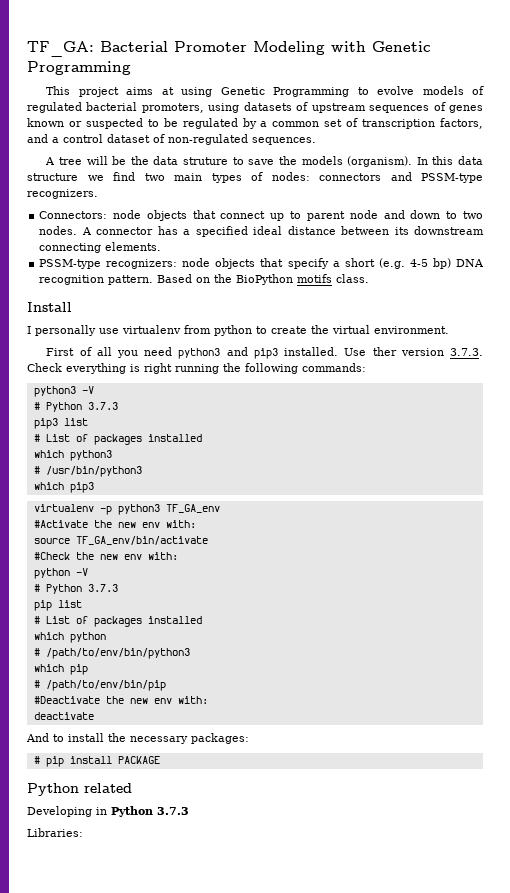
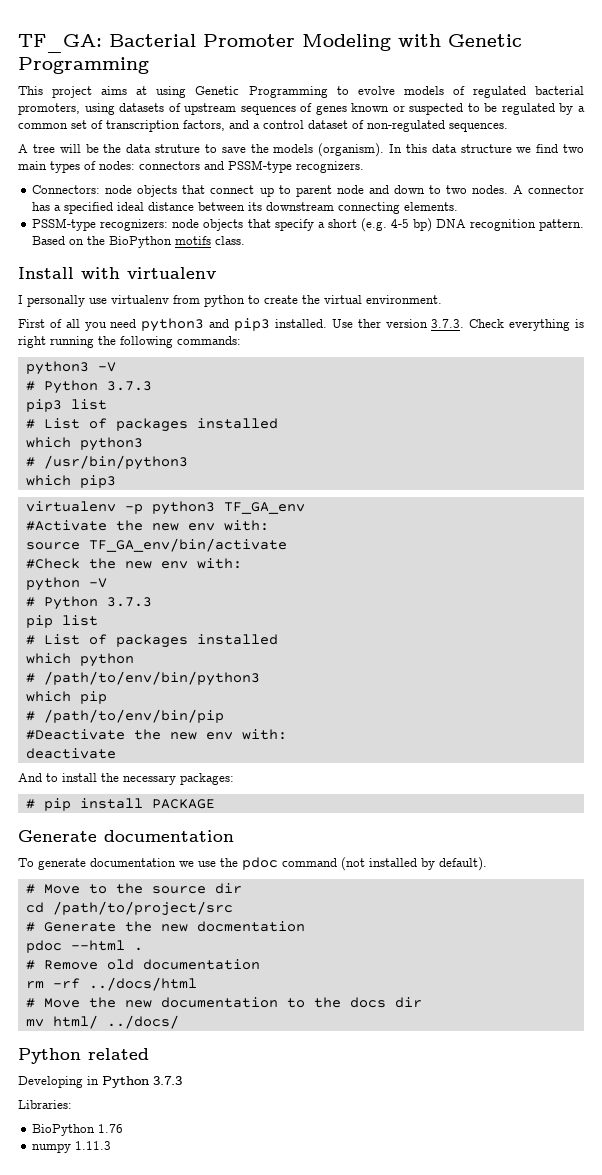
(72, 307) none -> [81,267,216,279] with virtualenv
(160, 760) none -> [18,830,234,842] [18,857,487,871] [25,883,242,894] [25,901,233,916] [25,921,305,932] [25,940,143,953] [25,959,260,970] [25,977,197,991] [25,997,422,1008] [25,1015,179,1029] // Generate documentation // To generate documentation we use the pdoc command (not installed by default). // # Move to the source dir // cd /path/to/project/src // # Generate the new docmentation // pdoc --html . // # Remove old documentation // rm -rf ../docs/html // # Move the new documentation to the docs dir // mv html/ ../docs/
(83, 832) none -> [32,1124,124,1136] [32,1141,112,1153] // BioPython 1.76 // numpy 1.11.3

